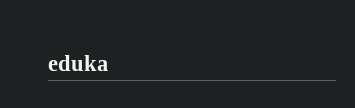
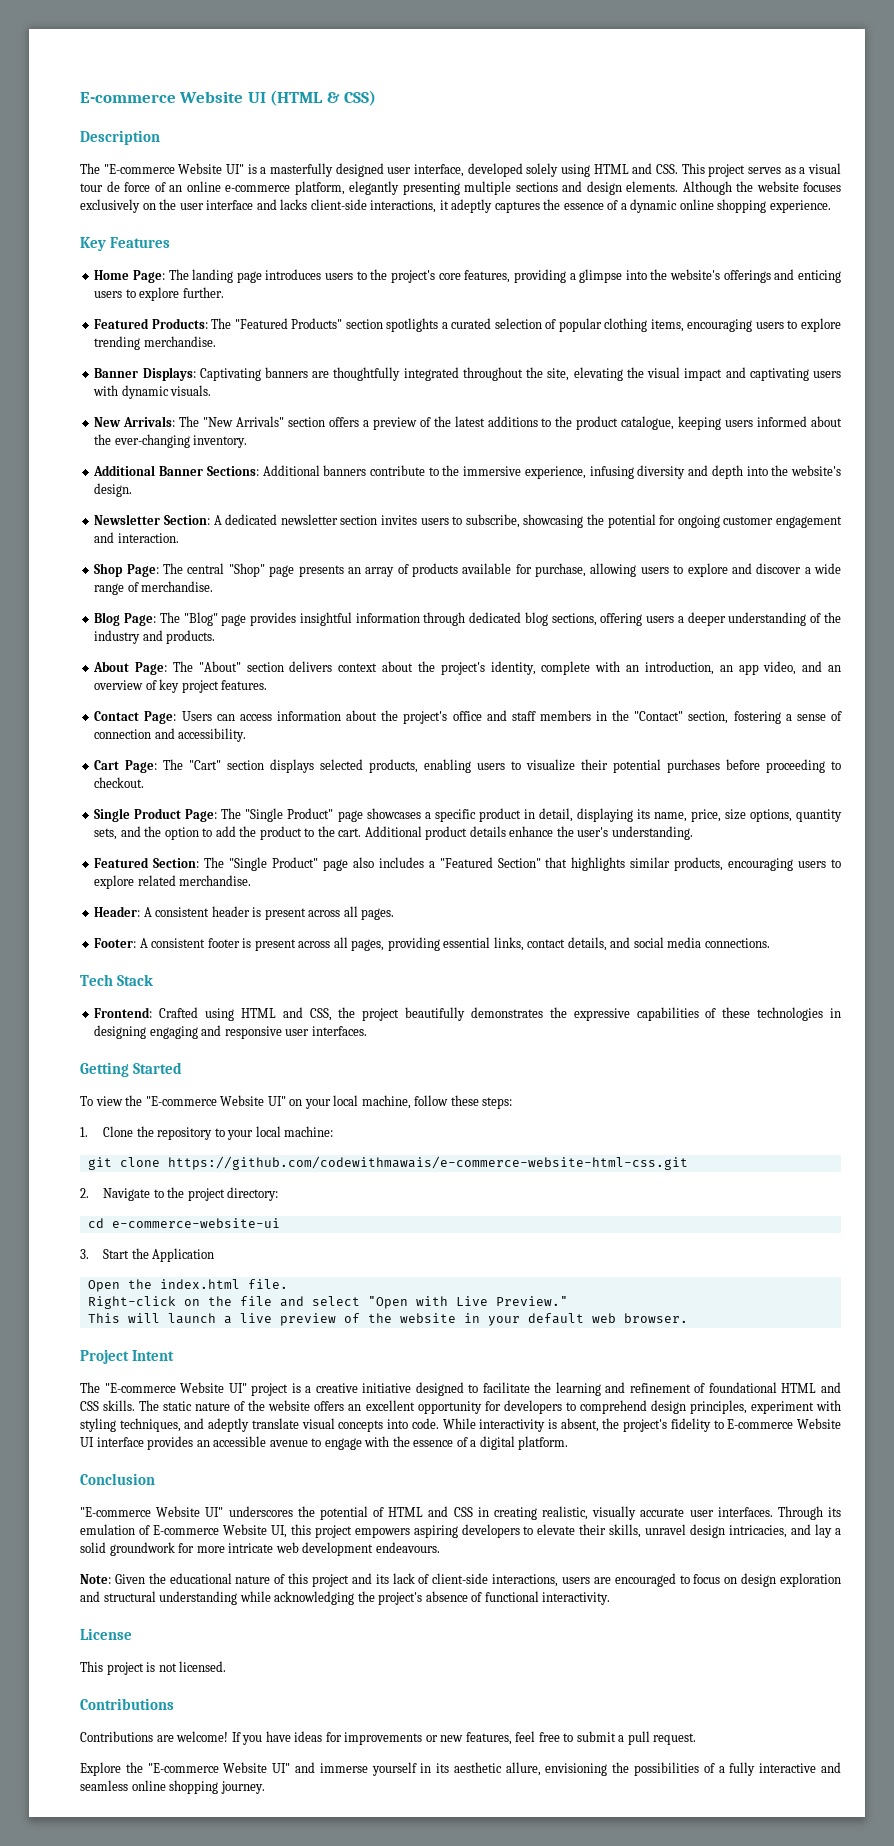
[48,55,108,71] eduka -> [80,90,377,106] [80,130,160,145] [80,163,841,177] [80,181,841,195] [80,199,831,213] [80,237,171,251] [94,269,841,283] [94,287,224,301] [94,318,841,332] [94,336,216,350] [94,367,842,381] [93,385,212,399] [94,416,843,430] [94,434,248,448] [93,465,842,479] [94,483,133,497] [94,514,843,528] [94,532,179,543] [94,563,842,577] [94,581,214,595] [94,612,841,626] [94,630,216,644] [93,661,842,675] [94,679,268,693] [94,710,842,724] [94,728,247,742] [94,759,842,773] [94,777,145,788] [94,808,843,822] [94,826,693,840] [94,857,841,871] [94,875,252,889] [94,906,395,920] [94,937,770,951] [80,974,154,986] [94,1007,842,1021] [94,1025,367,1039] [80,1062,183,1077] [80,1095,513,1109] [80,1126,334,1140] [87,1156,688,1170] [80,1187,279,1201] [87,1218,280,1228] [80,1248,215,1262] [87,1279,288,1292] [87,1296,568,1309] [87,1313,688,1326] [80,1349,175,1364] [80,1382,841,1396] [80,1400,841,1414] [80,1418,841,1432] [80,1436,569,1450] [80,1473,155,1485] [80,1506,841,1520] [80,1524,841,1538] [80,1542,440,1556] [80,1573,841,1587] [80,1591,611,1605] [80,1628,132,1640] [80,1661,227,1675] [80,1698,174,1710] [80,1731,697,1745] [80,1762,841,1776] [80,1780,265,1794] E-commerce Website UI (HTML & CSS) // Description // The "E-commerce Website UI" is a masterfully designed user interface, developed solely using HTML and CSS. This project serves as a visual tour de force of an online e-commerce platform, elegantly presenting multiple sections and design elements. Although the website focuses exclusively on the user interface and lacks client-side interactions, it adeptly captures the essence of a dynamic online shopping experience. // Key Features // Home Page: The landing page introduces users to the project's core features, providing a glimpse into the website's offerings and enticing users to explore further. // Featured Products: The "Featured Products" section spotlights a curated selection of popular clothing items, encouraging users to explore trending merchandise. // Banner Displays: Captivating banners are thoughtfully integrated throughout the site, elevating the visual impact and captivating users with dynamic visuals. // New Arrivals: The "New Arrivals" section offers a preview of the latest additions to the product catalogue, keeping users informed about the ever-changing inventory. // Additional Banner Sections: Additional banners contribute to the immersive experience, infusing diversity and depth into the website's design. // Newsletter Section: A dedicated newsletter section invites users to subscribe, showcasing the potential for ongoing customer engagement and interaction. // Shop Page: The central "Shop" page presents an array of products available for purchase, allowing users to explore and discover a wide range of merchandise. // Blog Page: The "Blog" page provides insightful information through dedicated blog sections, offering users a deeper understanding of the industry and products. // About Page: The "About" section delivers context about the project's identity, complete with an introduction, an app video, and an overview of key project features. // Contact Page: Users can access information about the project's office and staff members in the "Contact" section, fostering a sense of connection and accessibility. // Cart Page: The "Cart" section displays selected products, enabling users to visualize their potential purchases before proceeding to checkout. // Single Product Page: The "Single Product" page showcases a specific product in detail, displaying its name, price, size options, quantity sets, and the option to add the product to the cart. Additional product details enhance the user's understanding. // Featured Section: The "Single Product" page also includes a "Featured Section" that highlights similar products, encouraging users to explore related merchandise. // Header: A consistent header is present across all pages. // Footer: A consistent footer is present across all pages, providing essential links, contact details, and social media connections. // Tech Stack // Frontend: Crafted using HTML and CSS, the project beautifully demonstrates the expressive capabilities of these technologies in designing engaging and responsive user interfaces. // Getting Started // To view the "E-commerce Website UI" on your local machine, follow these steps: // 1. Clone the repository to your local machine: // git clone https://github.com/codewithmawais/e-commerce-website-html-css.git // 2. Navigate to the project directory: // cd e-commerce-website-ui // 3. Start the Application // Open the index.html file. // Right-click on the file and select "Open with Live Preview." // This will launch a live preview of the website in your default web browser. // Project Intent // The "E-commerce Website UI" project is a creative initiative designed to facilitate the learning and refinement of foundational HTML and CSS skills. The static nature of the website offers an excellent opportunity for developers to comprehend design principles, experiment with styling techniques, and adeptly translate visual concepts into code. While interactivity is absent, the project's fidelity to E-commerce Website UI interface provides an accessible avenue to engage with the essence of a digital platform. // Conclusion // "E-commerce Website UI" underscores the potential of HTML and CSS in creating realistic, visually accurate user interfaces. Through its emulation of E-commerce Website UI, this project empowers aspiring developers to elevate their skills, unravel design intricacies, and lay a solid groundwork for more intricate web development endeavours. // Note: Given the educational nature of this project and its lack of client-side interactions, users are encouraged to focus on design exploration and structural understanding while acknowledging the project's absence of functional interactivity. // License // This project is not licensed. // Contributions // Contributions are welcome! If you have ideas for improvements or new features, feel free to submit a pull request. // Explore the "E-commerce Website UI" and immerse yourself in its aesthetic allure, envisioning the possibilities of a fully interactive and seamless online shopping journey.

